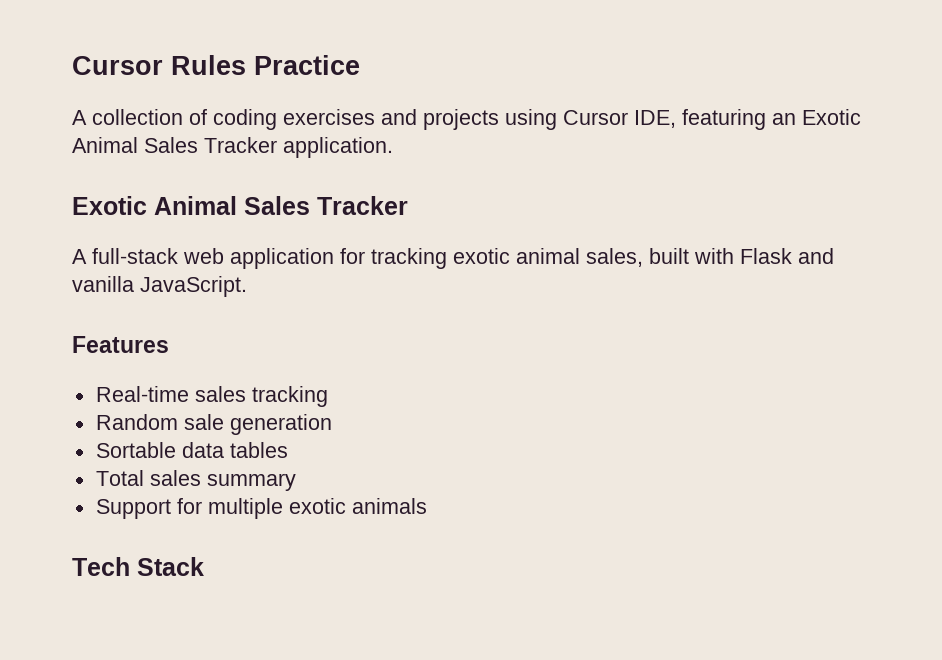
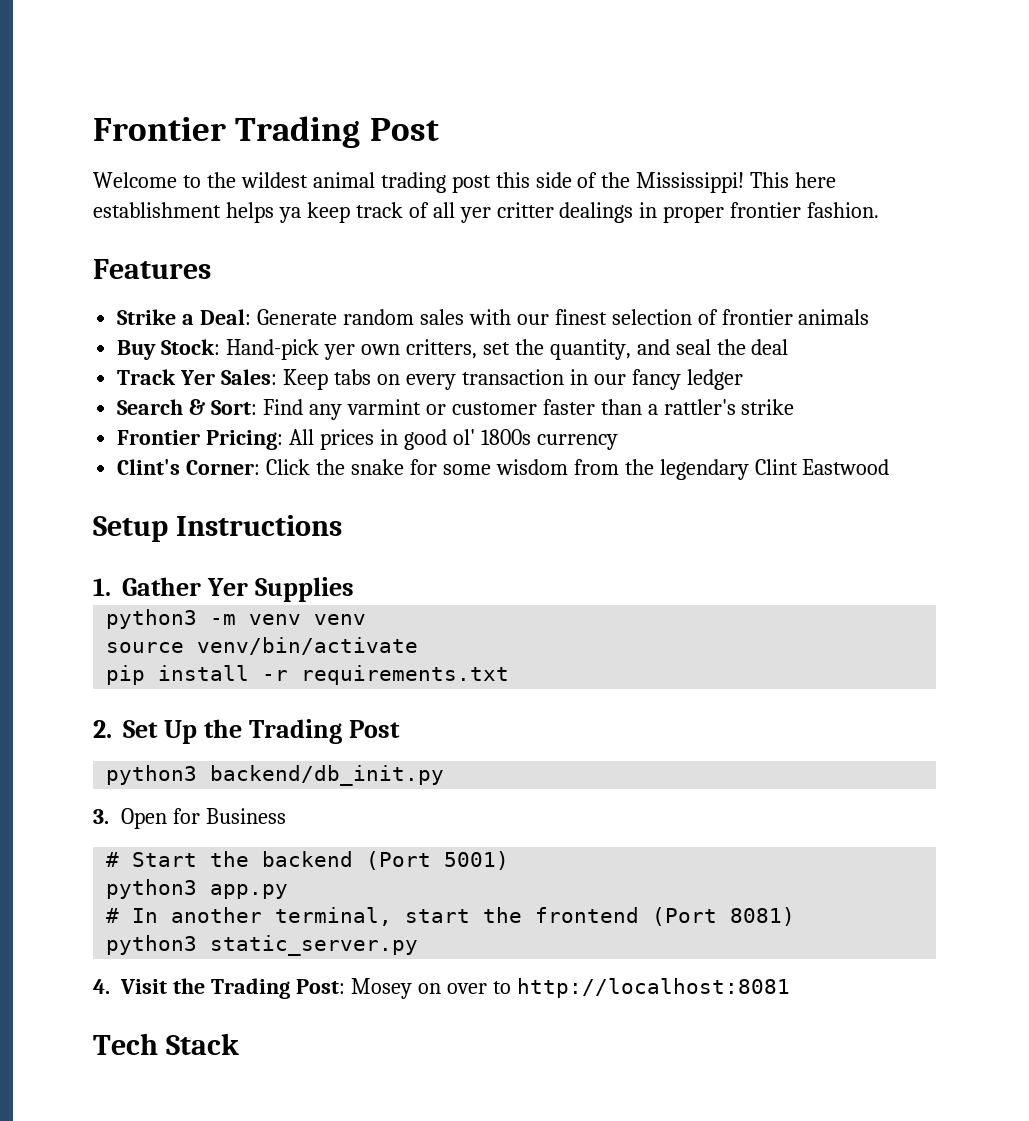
[72,55,360,75] [72,109,861,130] [72,137,393,158] [72,196,408,215] [72,248,834,269] [72,276,247,297] [72,336,169,353] [95,386,328,407] [95,414,332,435] [95,442,288,458] [95,470,296,491] [95,498,427,519] Cursor Rules Practice // A collection of coding exercises and projects using Cursor IDE, featuring an Exotic Animal Sales Tracker application. // Exotic Animal Sales Tracker // A full-stack web application for tracking exotic animal sales, built with Flask and vanilla JavaScript. // Features // Real-time sales tracking // Random sale generation // Sortable data tables // Total sales summary // Support for multiple exotic animals -> [93,116,439,148] [93,172,837,193] [93,202,880,223] [93,259,211,279] [117,309,870,325] [117,339,789,360] [117,369,743,390] [117,399,795,420] [117,429,618,450] [117,459,890,480] [93,515,342,542] [93,577,354,602] [106,609,367,629] [106,637,419,655] [106,665,510,685] [93,719,400,744] [106,765,445,786] [93,808,286,829] [106,851,510,870] [106,879,289,899] [106,907,796,926] [106,935,419,956] [93,978,790,999] Frontier Trading Post // Welcome to the wildest animal trading post this side of the Mississippi! This here establishment helps ya keep track of all yer critter dealings in proper frontier fashion. // Features // Strike a Deal: Generate random sales with our finest selection of frontier animals // Buy Stock: Hand-pick yer own critters, set the quantity, and seal the deal // Track Yer Sales: Keep tabs on every transaction in our fancy ledger // Search & Sort: Find any varmint or customer faster than a rattler's strike // Frontier Pricing: All prices in good ol' 1800s currency // Clint's Corner: Click the snake for some wisdom from the legendary Clint Eastwood // Setup Instructions // 1. Gather Yer Supplies // python3 -m venv venv // source venv/bin/activate // pip install -r requirements.txt // 2. Set Up the Trading Post // python3 backend/db_init.py // 3. Open for Business // # Start the backend (Port 5001) // python3 app.py // # In another terminal, start the frontend (Port 8081) // python3 static_server.py // 4. Visit the Trading Post: Mosey on over to http://localhost:8081

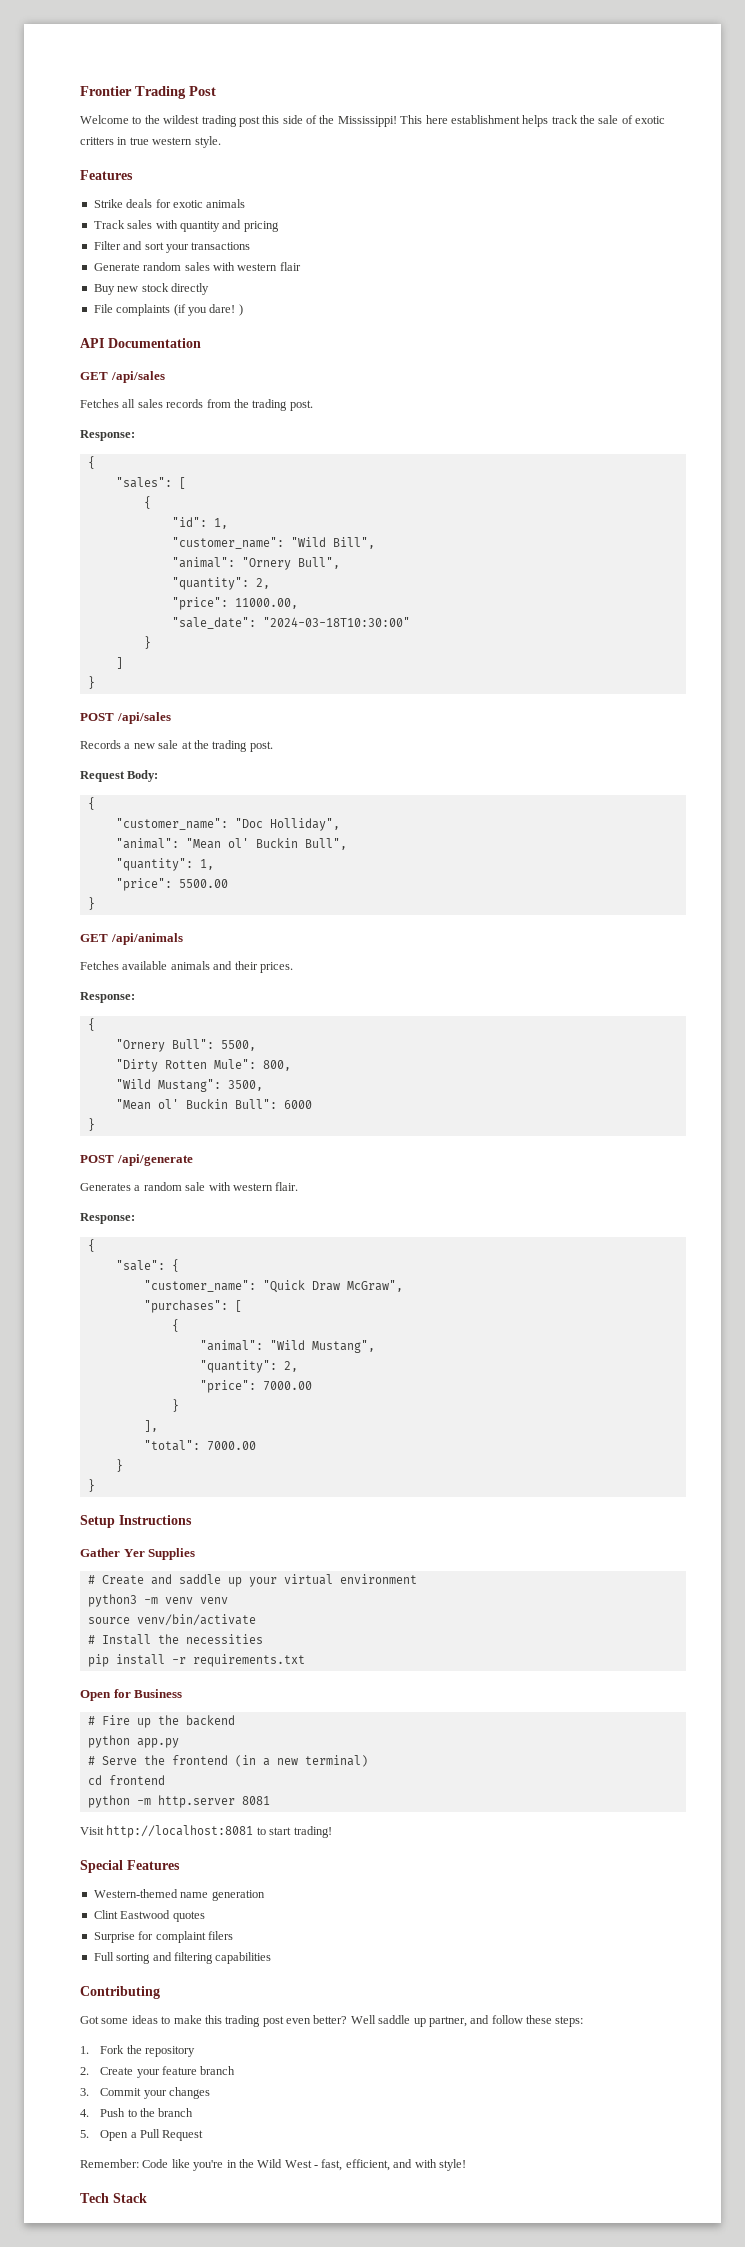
[312,172,375,188] animal -> (200, 119) none
[278,202,880,223] [93,259,211,279] [117,309,870,325] [117,339,789,360] [117,369,743,390] [117,399,795,420] [117,429,618,450] [117,459,890,480] ya keep track of all yer critter dealings in proper frontier fashion. // Features // Strike a Deal: Generate random sales with our finest selection of frontier animals // Buy Stock: Hand-pick yer own critters, set the quantity, and seal the deal // Track Yer Sales: Keep tabs on every transaction in our fancy ledger // Search & Sort: Find any varmint or customer faster than a rattler's strike // Frontier Pricing: All prices in good ol' 1800s currency // Clint's Corner: Click the snake for some wisdom from the legendary Clint Eastwood -> [551,115,666,124] [80,136,221,148] [80,170,133,180] [93,199,246,208] [93,220,279,232] [93,241,251,253] [93,262,301,271] [93,283,209,295] [93,304,243,316] [80,338,201,348] [80,371,165,383] [80,399,313,411] [80,430,135,441] [87,456,95,469] [115,477,186,489] [143,496,151,509] [171,517,228,529] [171,537,375,549] [171,557,340,570] [171,577,270,590] [171,597,298,610] [171,617,410,629] [143,636,151,649] [115,657,123,669] [87,676,95,689] [80,712,171,724] [80,740,273,752] [80,770,159,782] [87,797,95,810] [115,818,340,831] [115,838,347,850] [115,858,214,871] [115,878,228,891] [87,897,95,910] [80,933,183,945] [80,961,293,973] [80,992,135,1003] [87,1018,95,1031] [115,1039,256,1052] [115,1059,291,1072] [115,1079,263,1092] [115,1099,312,1110] [87,1118,95,1131] [80,1154,193,1166] [80,1182,299,1191] [80,1213,135,1224] [87,1239,95,1252] [115,1259,179,1272] [143,1280,403,1293] [143,1300,242,1313] [171,1319,179,1332] [199,1340,375,1353] [199,1360,298,1373] [199,1380,312,1393] [171,1399,179,1412] [143,1420,158,1432] [143,1440,256,1451] [115,1459,123,1472] [87,1479,95,1492] track the sale of exotic critters in true western style. // Features // Strike deals for exotic animals // Track sales with quantity and pricing // Filter and sort your transactions // Generate random sales with western flair // Buy new stock directly // File complaints (if you dare! ) // API Documentation // GET /api/sales // Fetches all sales records from the trading post. // Response: // { // "sales": [ // { // "id": 1, // "customer_name": "Wild Bill", // "animal": "Ornery Bull", // "quantity": 2, // "price": 11000.00, // "sale_date": "2024-03-18T10:30:00" // } // ] // } // POST /api/sales // Records a new sale at the trading post. // Request Body: // { // "customer_name": "Doc Holliday", // "animal": "Mean ol' Buckin Bull", // "quantity": 1, // "price": 5500.00 // } // GET /api/animals // Fetches available animals and their prices. // Response: // { // "Ornery Bull": 5500, // "Dirty Rotten Mule": 800, // "Wild Mustang": 3500, // "Mean ol' Buckin Bull": 6000 // } // POST /api/generate // Generates a random sale with western flair. // Response: // { // "sale": { // "customer_name": "Quick Draw McGraw", // "purchases": [ // { // "animal": "Wild Mustang", // "quantity": 2, // "price": 7000.00 // } // ], // "total": 7000.00 // } // }
[93,578,111,596] 1. -> (192, 1520) none
(354, 589) none -> [87,1574,417,1587] // # Create and saddle up your virtual environment
(419, 646) none -> [87,1634,263,1645] // # Install the necessities
[93,719,400,744] [106,765,445,786] [93,809,109,824] 2. Set Up the Trading Post // python3 backend/db_init.py // 3. -> (305, 1660) none
[132,852,198,867] Start -> [101,1715,151,1728] Fire up
[366,851,510,870] [106,879,198,899] (Port 5001) // python3 -> [87,1735,130,1748] // python
[132,907,796,926] [106,935,419,956] [93,978,790,999] In another terminal, start the frontend (Port 8081) // python3 static_server.py // 4. Visit the Trading Post: Mosey on over to http://localhost:8081 -> [101,1755,368,1767] [87,1775,165,1785] [87,1795,270,1808] [80,1825,332,1838] [80,1860,180,1873] [93,1889,265,1901] [93,1910,205,1922] [93,1931,233,1943] [93,1952,272,1964] [80,1986,160,1999] [80,2015,584,2027] [80,2045,195,2057] [80,2066,236,2078] [80,2087,210,2099] [80,2108,194,2117] [80,2129,204,2141] [80,2159,466,2171] Serve the frontend (in a new terminal) // cd frontend // python -m http.server 8081 // Visit http://localhost:8081 to start trading! // Special Features // Western-themed name generation // Clint Eastwood quotes // Surprise for complaint filers // Full sorting and filtering capabilities // Contributing // Got some ideas to make this trading post even better? Well saddle up partner, and follow these steps: // 1. Fork the repository // 2. Create your feature branch // 3. Commit your changes // 4. Push to the branch // 5. Open a Pull Request // Remember: Code like you're in the Wild West - fast, efficient, and with style!

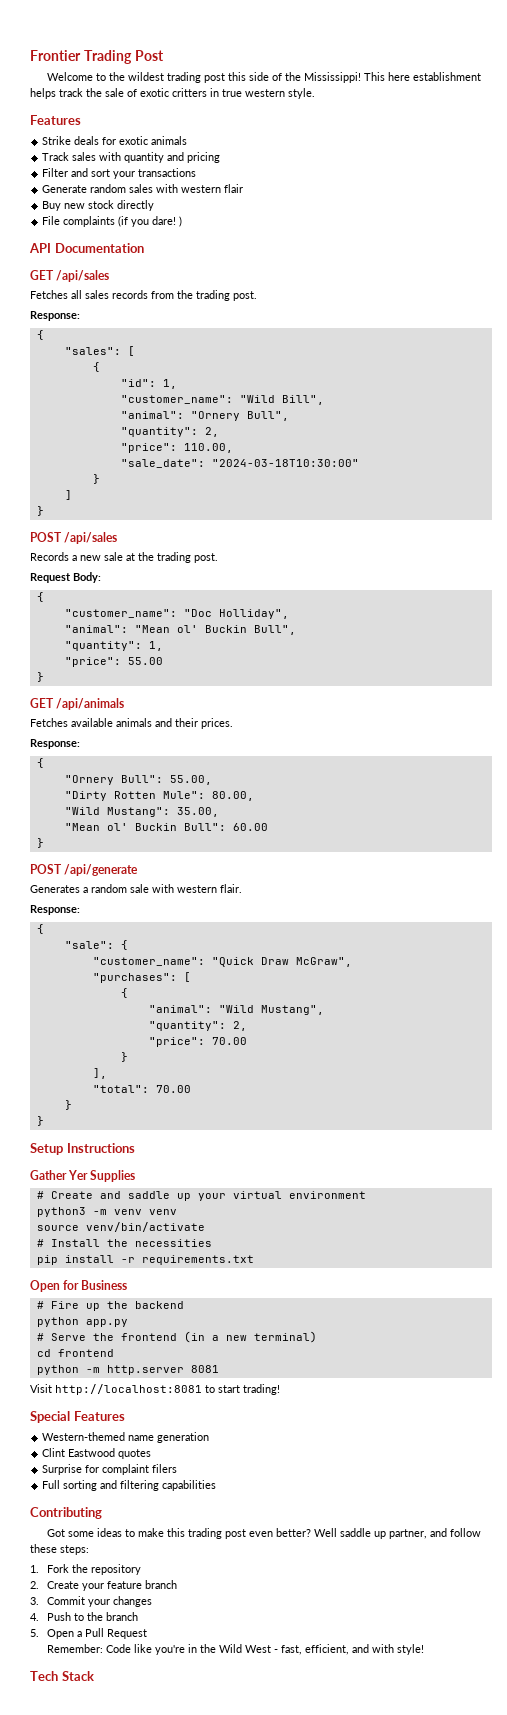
[234,598,298,609] 11000.00, -> [183,443,233,453] 110.00,
[178,879,228,888] 5500.00 -> [127,657,163,665] 55.00
[220,1040,256,1051] 5500, -> [169,775,212,785] 55.00,
[262,1060,291,1071] 800, -> [211,791,254,801] 80.00,
[227,1080,263,1091] 3500, -> [176,807,219,817] 35.00,
[283,1100,312,1109] 6000 -> [232,823,268,831] 60.00
[262,1381,312,1391] 7000.00 -> [211,1037,247,1045] 70.00
[206,1441,256,1451] 7000.00 -> [155,1085,191,1093] 70.00

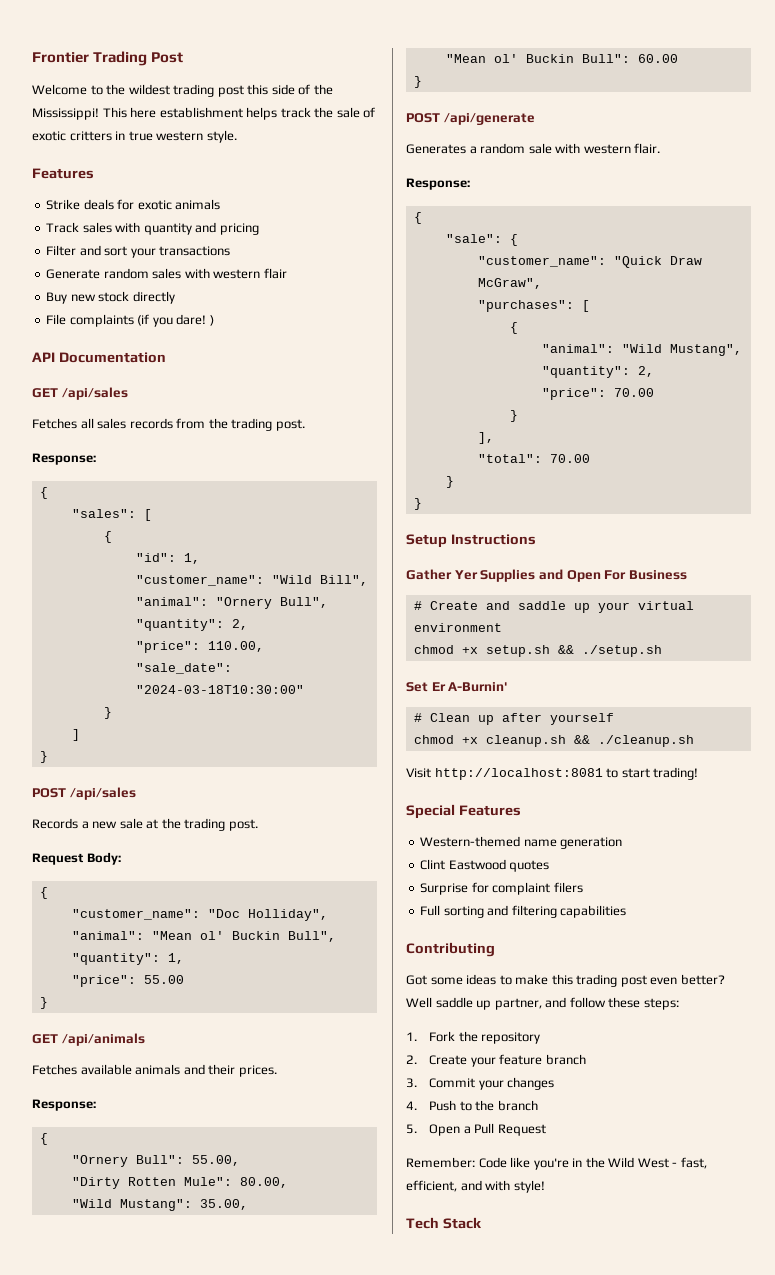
(136, 1176) none -> [538,569,687,582] and Open For Business
[36,1207,177,1217] [36,1222,205,1232] [36,1239,212,1247] [36,1255,254,1265] [30,1280,128,1292] [36,1301,184,1311] [36,1317,128,1327] [36,1331,317,1343] [36,1349,114,1357] [36,1365,219,1375] python3 -m venv venv // source venv/bin/activate // # Install the necessities // pip install -r requirements.txt // Open for Business // # Fire up the backend // python app.py // # Serve the frontend (in a new terminal) // cd frontend // python -m http.server 8081 -> [413,645,662,657] [406,682,508,692] [413,713,614,725] [413,735,694,747] chmod +x setup.sh && ./setup.sh // Set Er A-Burnin' // # Clean up after yourself // chmod +x cleanup.sh && ./cleanup.sh

